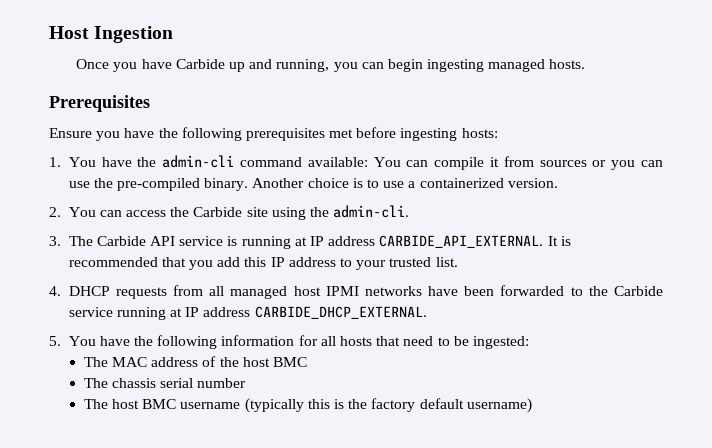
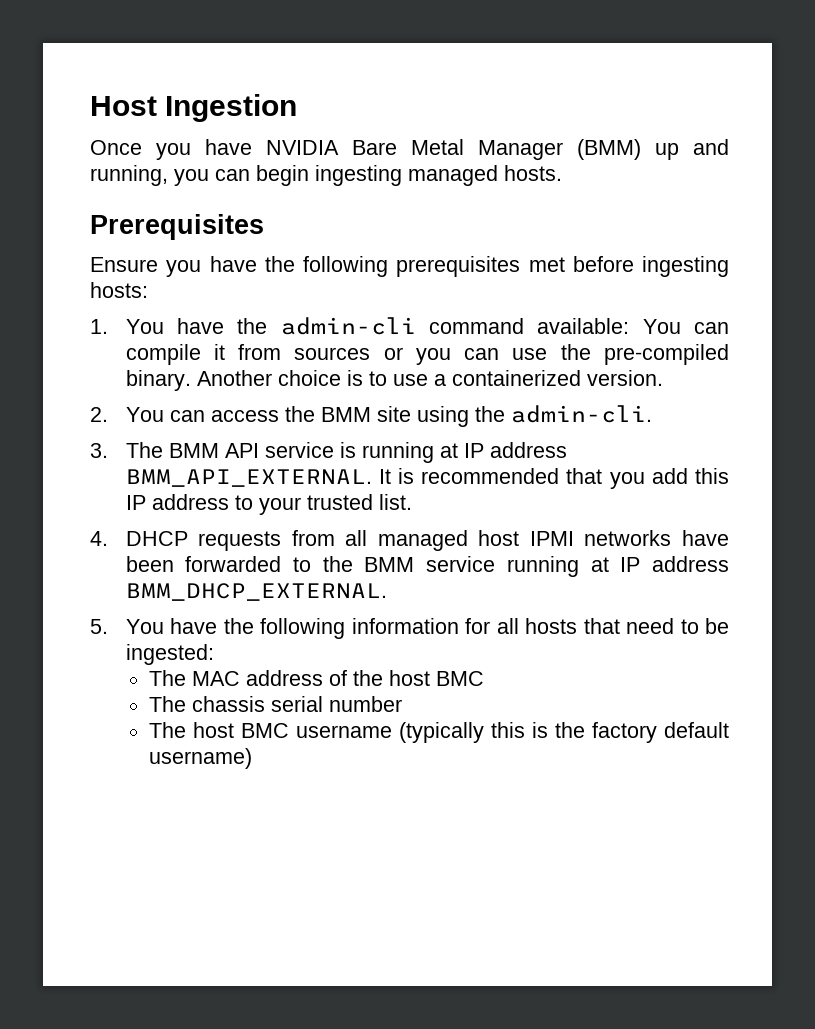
[175,59,225,69] Carbide -> [266,139,641,160] NVIDIA Bare Metal Manager (BMM)
[193,207,243,217] Carbide -> [320,407,371,422] BMM
[96,236,146,246] Carbide -> [168,443,219,458] BMM
[379,235,544,248] CARBIDE_API_EXTERNAL. -> [125,469,372,487] BMM_API_EXTERNAL.
[613,286,663,296] Carbide -> [364,557,415,572] BMM
[254,306,427,319] CARBIDE_DHCP_EXTERNAL. -> [125,583,387,601] BMM_DHCP_EXTERNAL.

